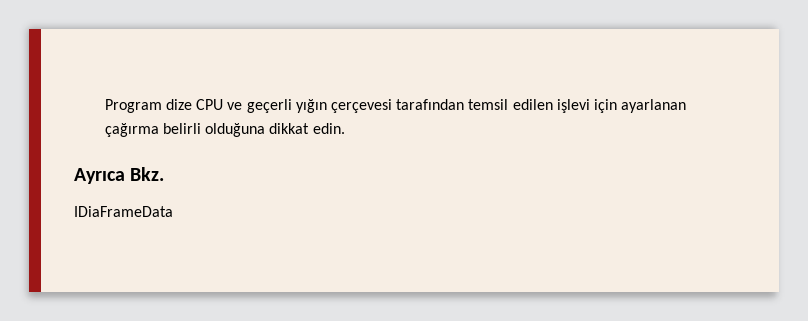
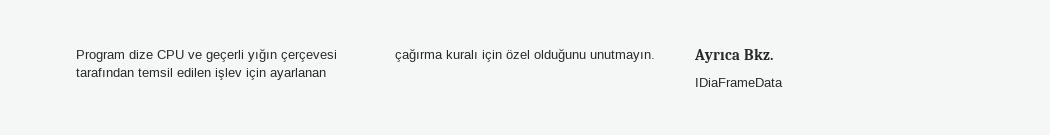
[556,99,590,113] işlevi -> [214,68,242,80] işlev
[163,123,345,137] belirli olduğuna dikkat edin. -> [445,48,655,62] kuralı için özel olduğunu unutmayın.

